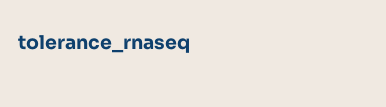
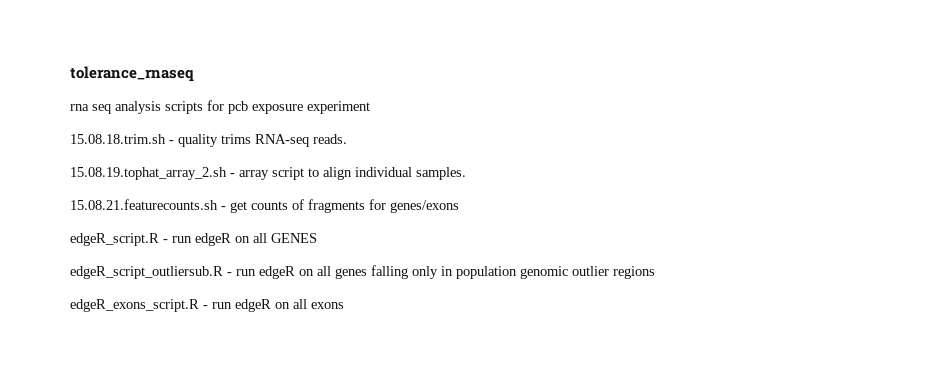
(190, 44) none -> [70,100,370,114] [70,134,347,147] [70,167,466,180] [70,199,459,213] [70,233,317,246] [70,265,655,279] [70,299,344,312] // rna seq analysis scripts for pcb exposure experiment // 15.08.18.trim.sh - quality trims RNA-seq reads. // 15.08.19.tophat_array_2.sh - array script to align individual samples. // 15.08.21.featurecounts.sh - get counts of fragments for genes/exons // edgeR_script.R - run edgeR on all GENES // edgeR_script_outliersub.R - run edgeR on all genes falling only in population genomic outlier regions // edgeR_exons_script.R - run edgeR on all exons

